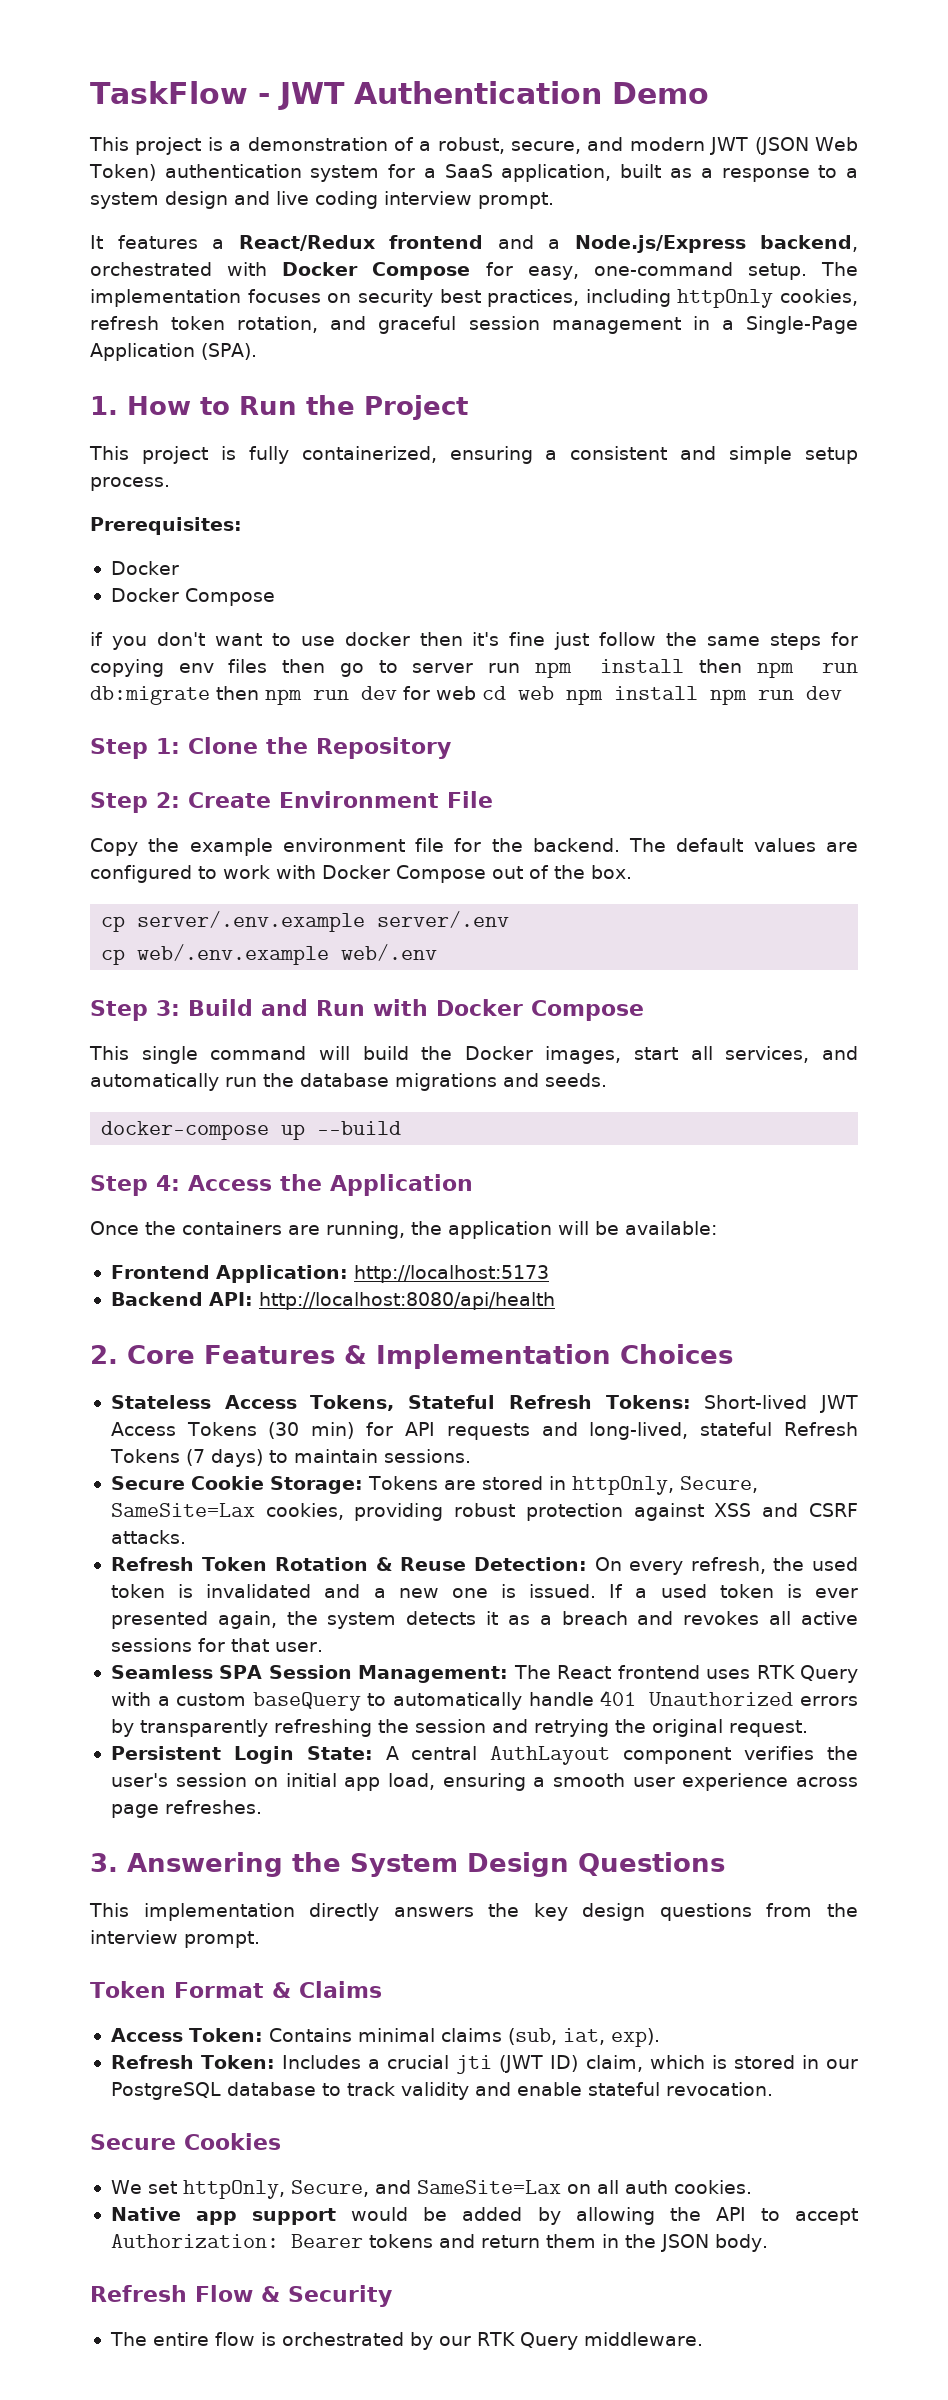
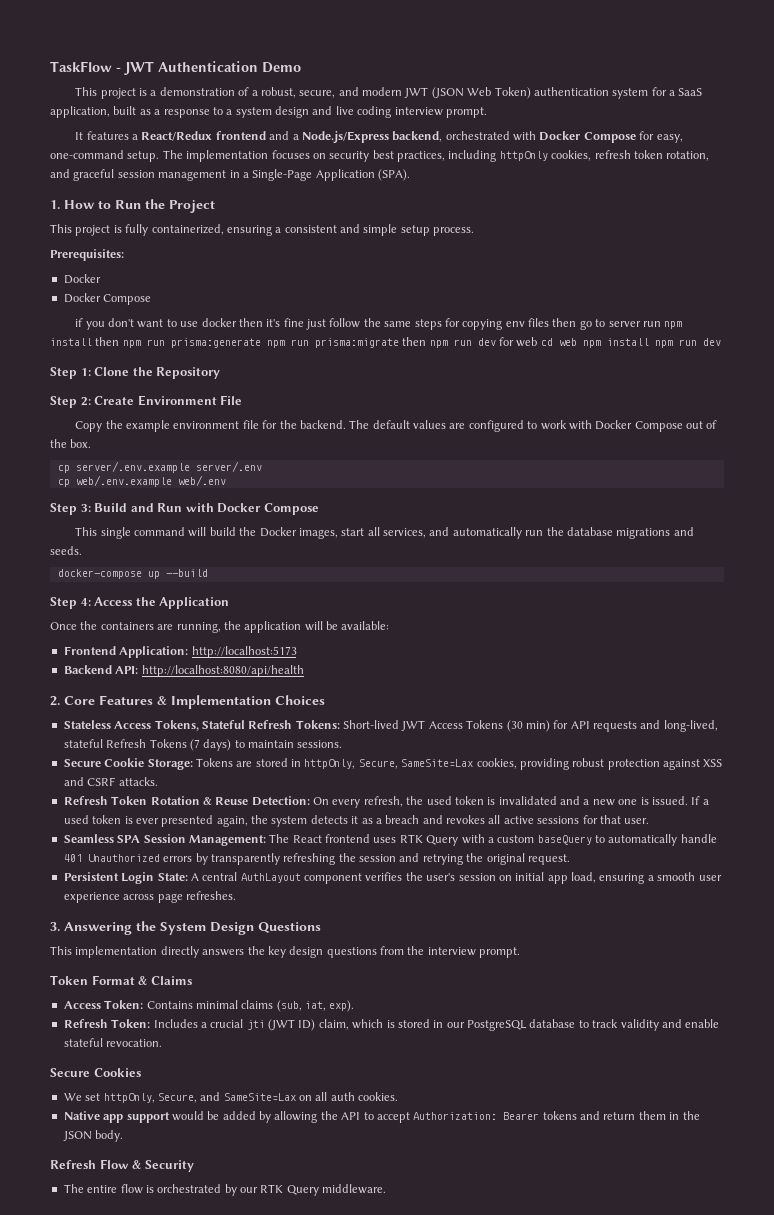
[90,686,210,705] db:migrate -> [170,338,399,348] prisma:generate npm run prisma:migrate

